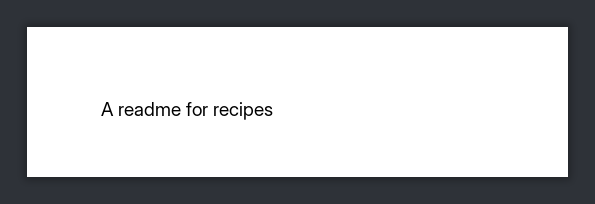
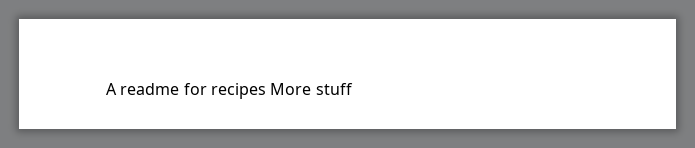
(274, 111) none -> [270,83,353,95] More stuff

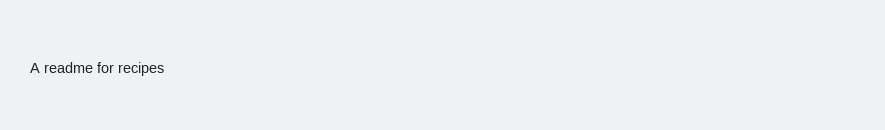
[270,83,353,95] More stuff -> (164, 69) none

